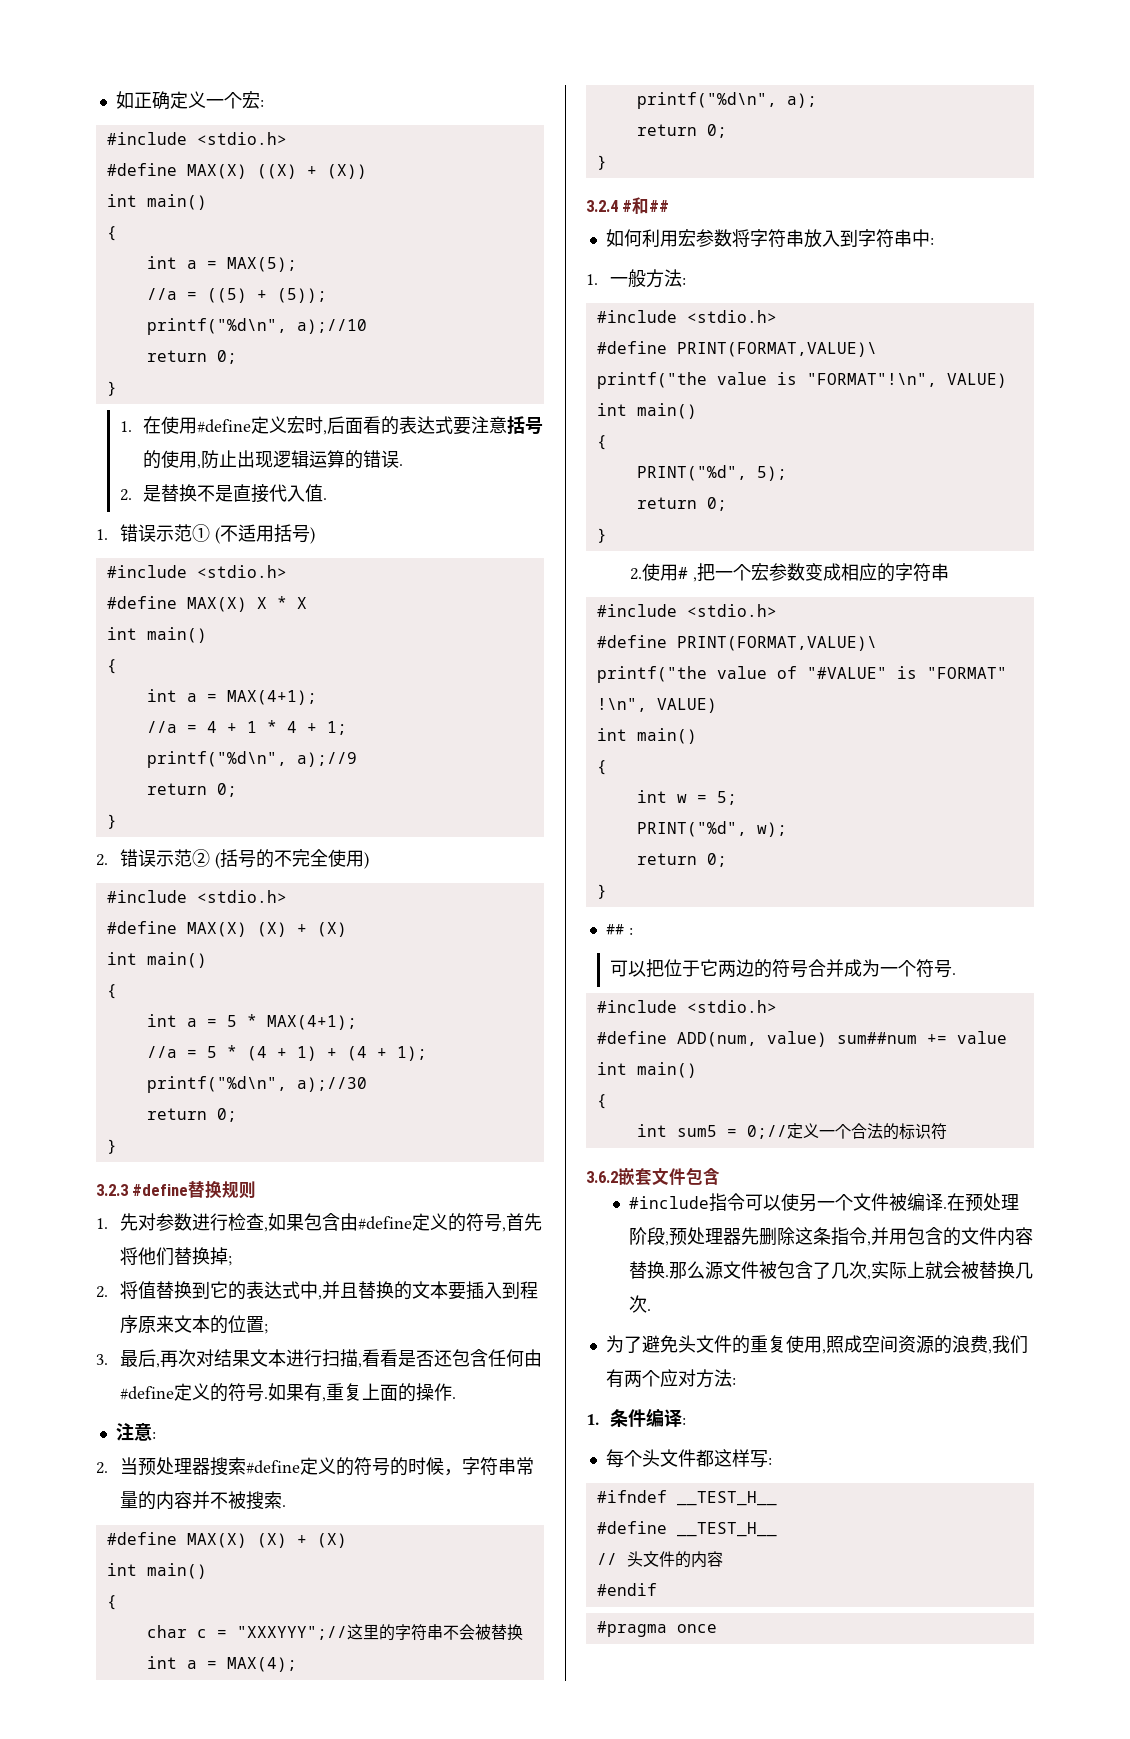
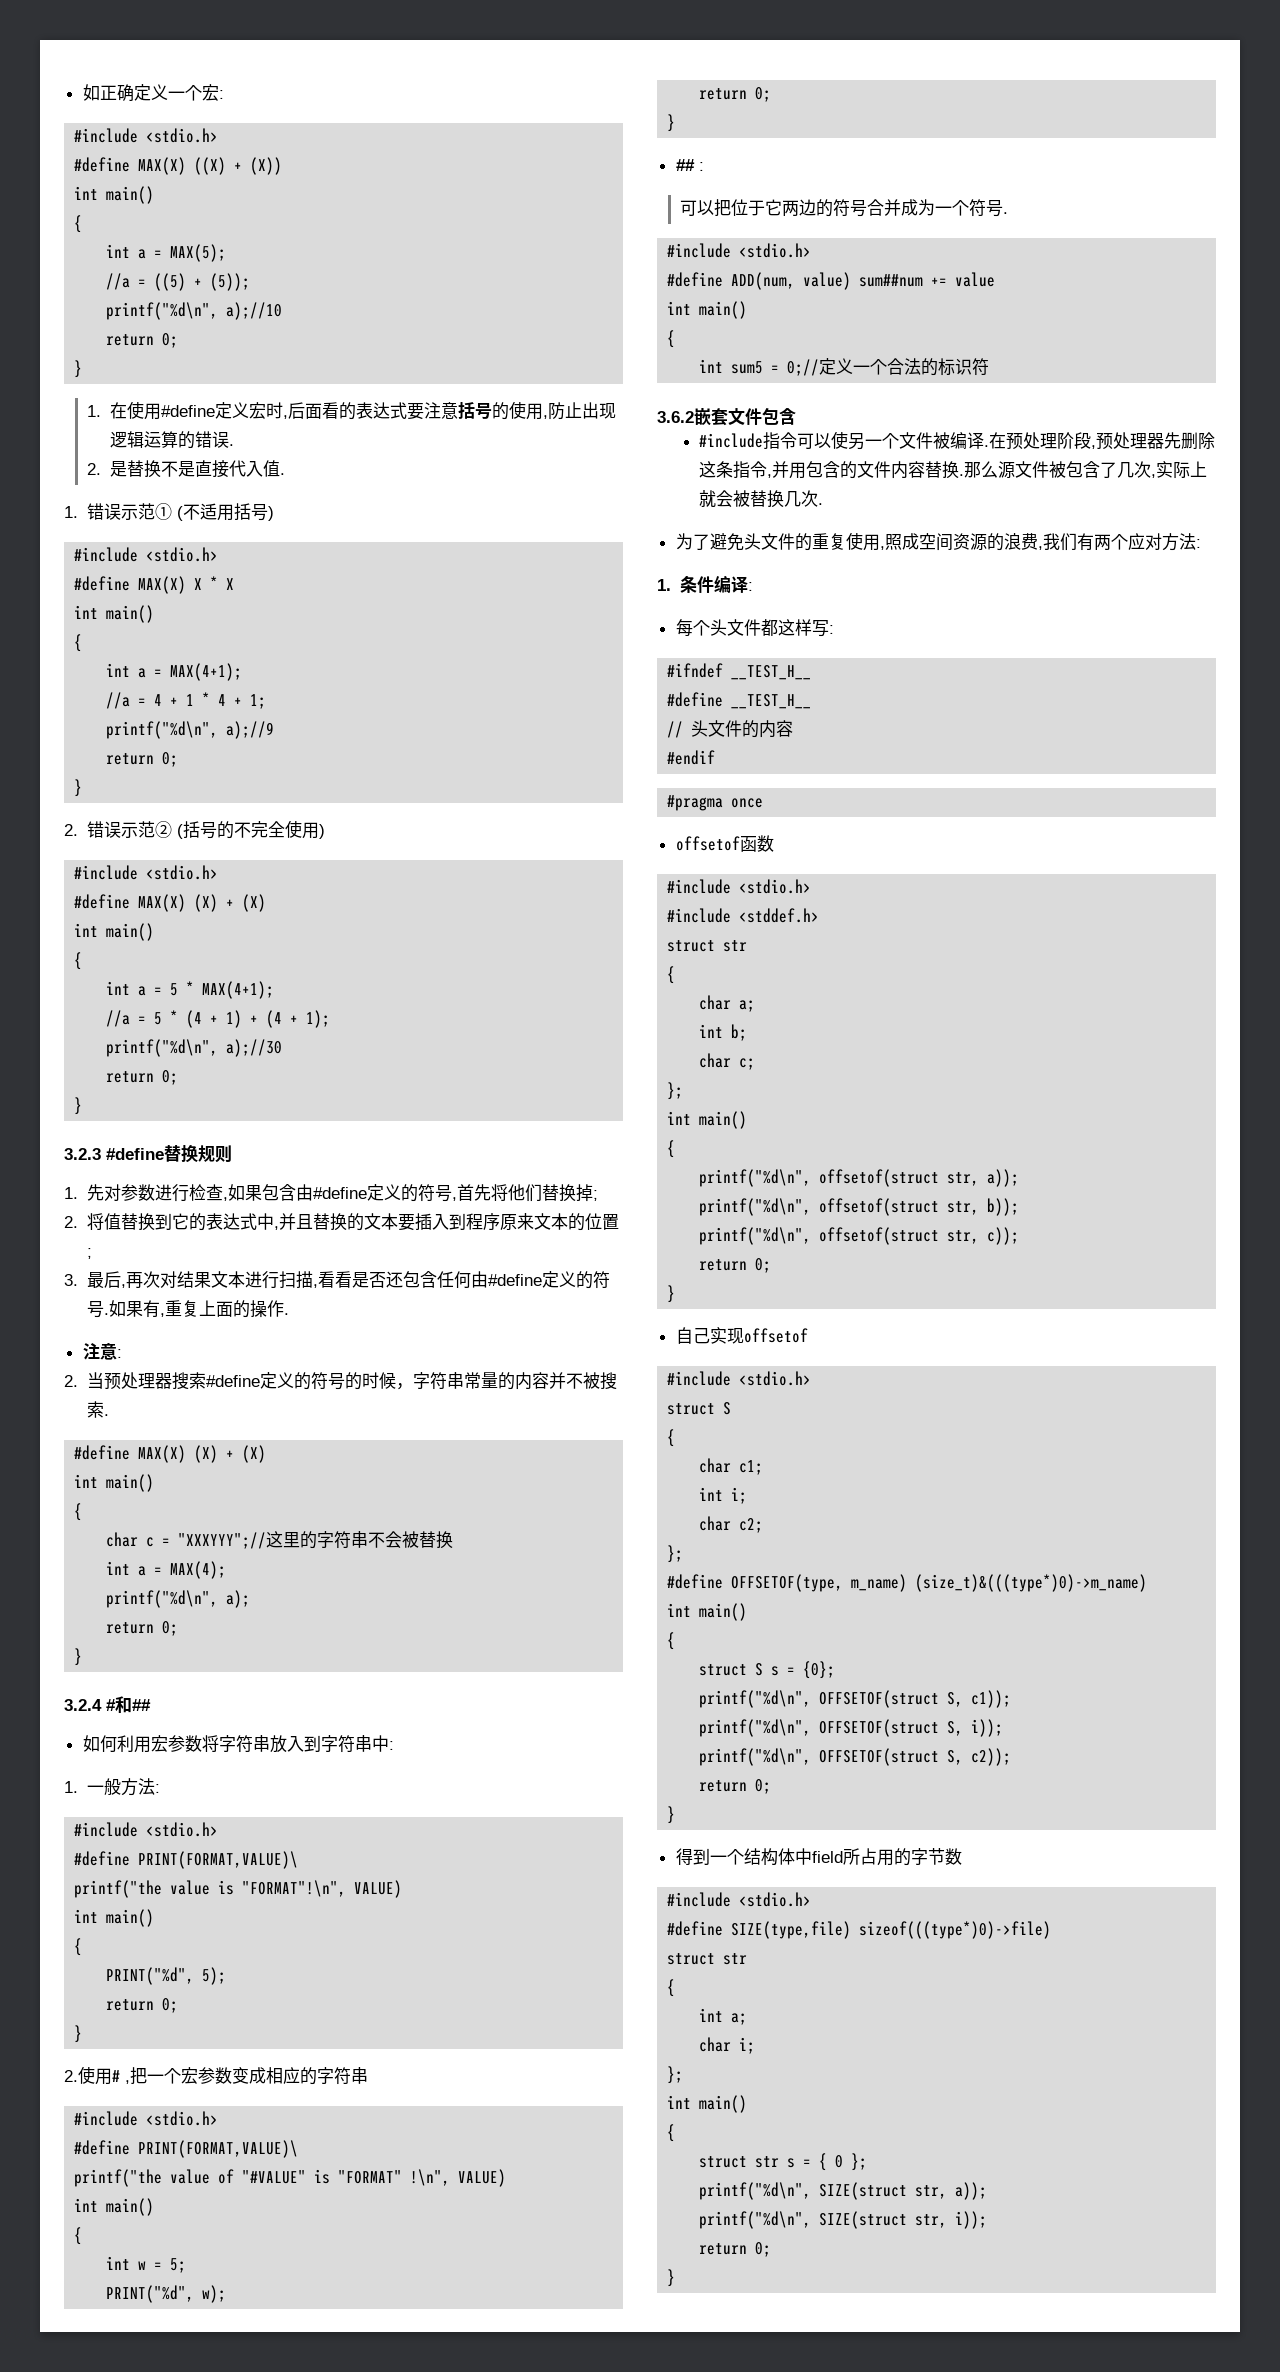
(717, 1628) none -> [675,835,774,852] [667,879,812,894] [667,908,820,923] [667,940,748,952] [667,966,676,984] [699,995,756,1012] [699,1024,748,1041] [699,1053,756,1070] [667,1082,684,1100] [667,1111,748,1129] [667,1140,676,1158] [699,1169,1020,1187] [699,1198,1020,1216] [699,1227,1020,1245] [699,1258,772,1273] [667,1285,676,1303] [675,1327,808,1344] [667,1371,812,1386] [667,1402,732,1415] [667,1429,676,1447] [699,1458,764,1475] [699,1487,748,1504] [699,1516,764,1533] [667,1545,684,1563] [667,1574,1148,1592] [667,1603,748,1621] [667,1632,676,1650] [699,1661,836,1679] [699,1690,1012,1708] [699,1719,1004,1737] [699,1748,1012,1766] [699,1779,772,1794] [667,1806,676,1824] [675,1848,962,1866] [667,1892,812,1907] [667,1921,1052,1939] [667,1953,748,1965] [667,1979,676,1997] [699,2008,748,2025] [699,2037,756,2054] [667,2066,684,2084] [667,2095,748,2113] [667,2124,676,2142] [699,2153,868,2171] [699,2182,988,2200] [699,2211,988,2229] [699,2242,772,2257] [667,2269,676,2287] // offsetof函数 // #include <stdio.h> // #include <stddef.h> // struct str // { // char a; // int b; // char c; // }; // int main() // { // printf("%d\n", offsetof(struct str, a)); // printf("%d\n", offsetof(struct str, b)); // printf("%d\n", offsetof(struct str, c)); // return 0; // } // 自己实现offsetof // #include <stdio.h> // struct S // { // char c1; // int i; // char c2; // }; // #define OFFSETOF(type, m_name) (size_t)&(((type*)0)->m_name) // int main() // { // struct S s = {0}; // printf("%d\n", OFFSETOF(struct S, c1)); // printf("%d\n", OFFSETOF(struct S, i)); // printf("%d\n", OFFSETOF(struct S, c2)); // return 0; // } // 得到一个结构体中field所占用的字节数 // #include <stdio.h> // #define SIZE(type,file) sizeof(((type*)0)->file) // struct str // { // int a; // char i; // }; // int main() // { // struct str s = { 0 }; // printf("%d\n", SIZE(struct str, a)); // printf("%d\n", SIZE(struct str, i)); // return 0; // }

